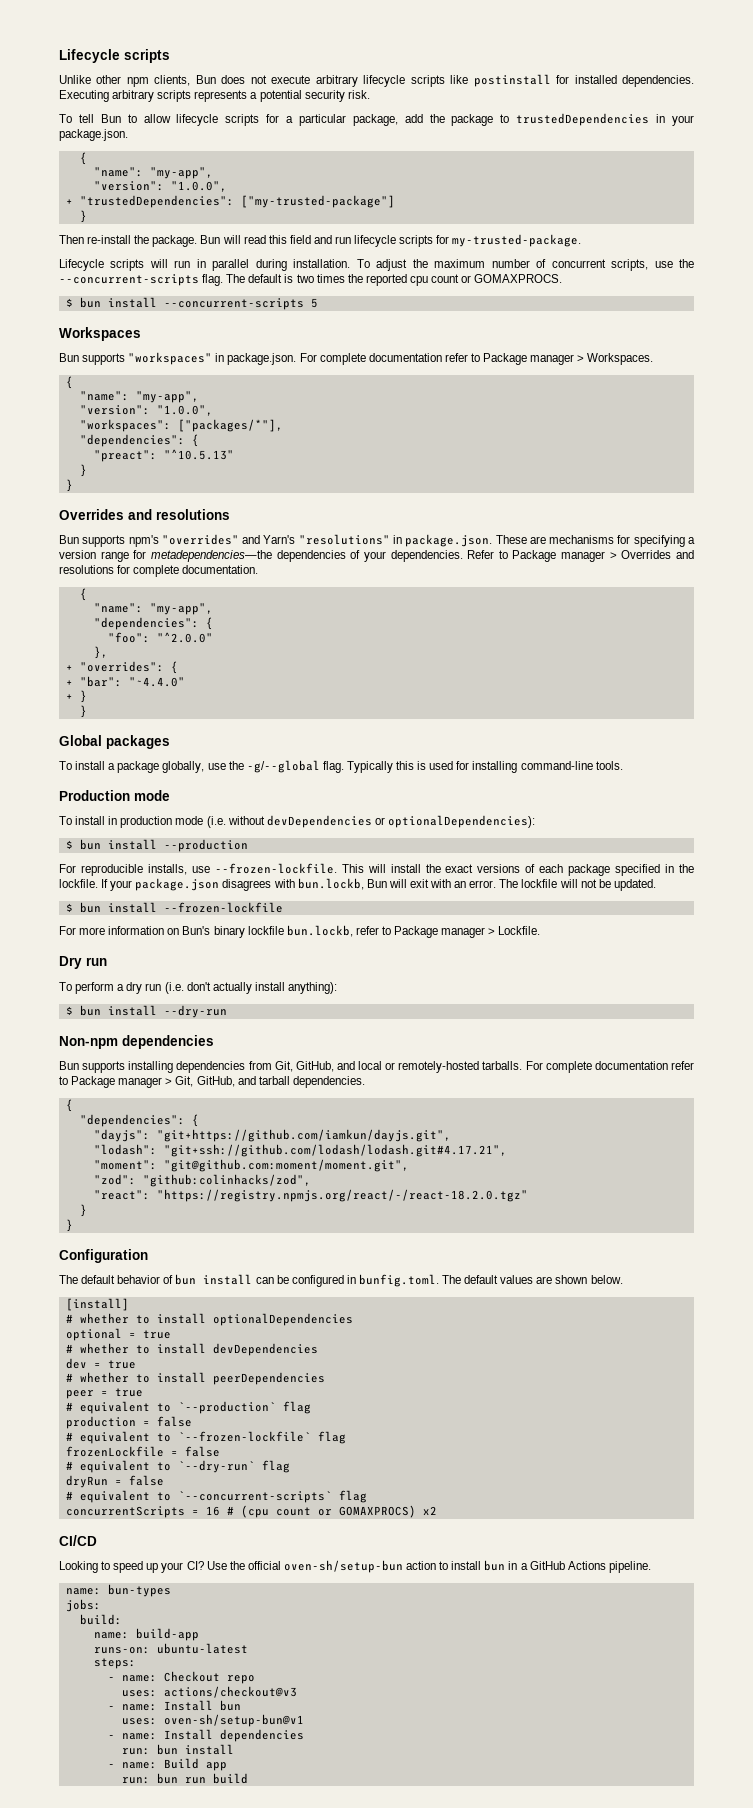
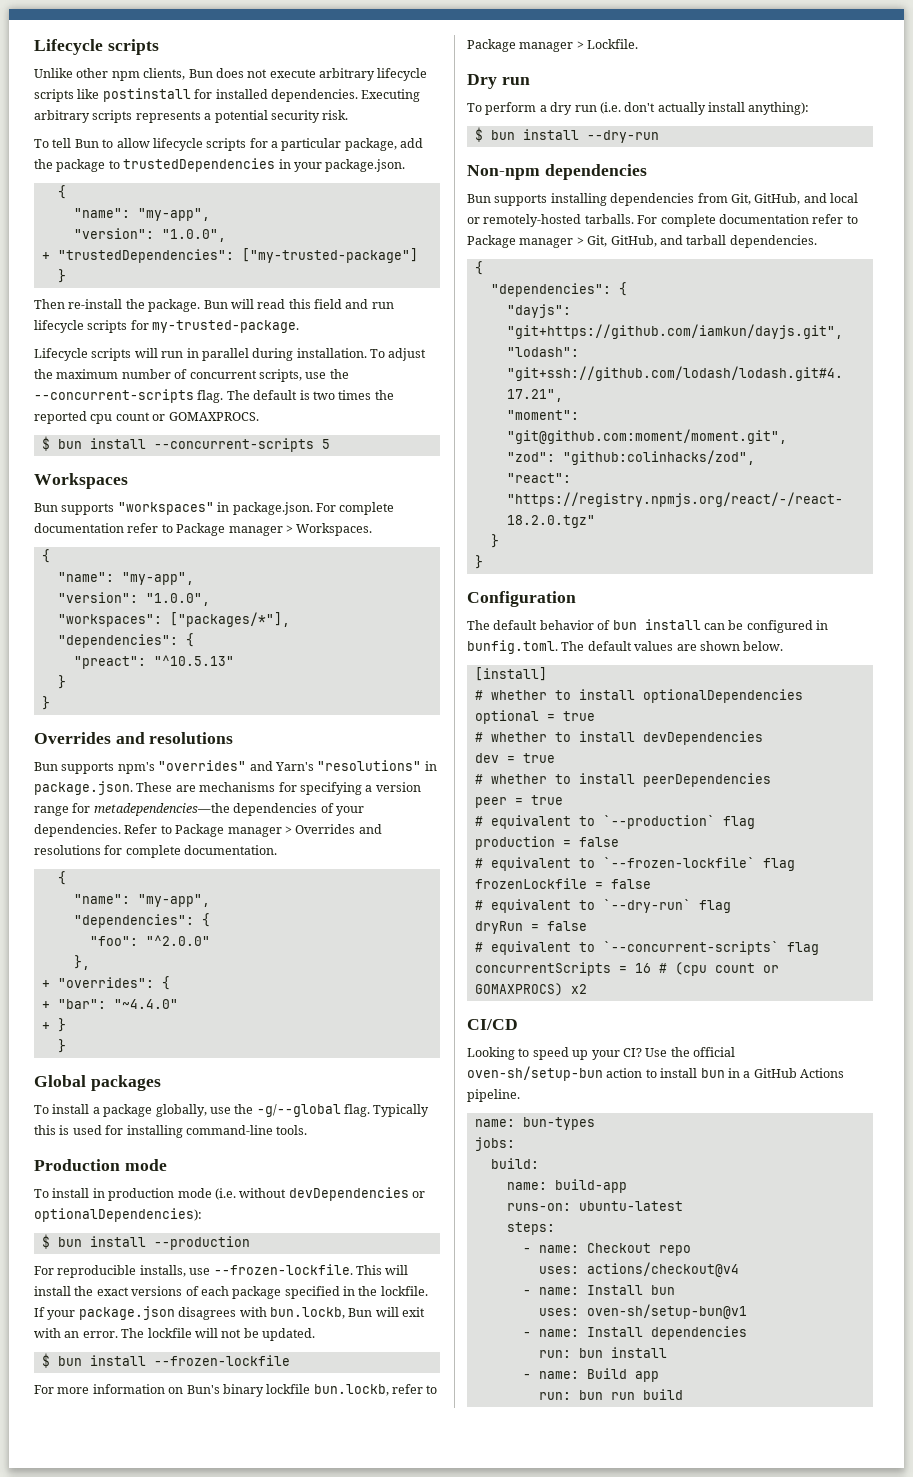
[163,1686,297,1698] actions/checkout@v3 -> [586,1262,739,1277] actions/checkout@v4

